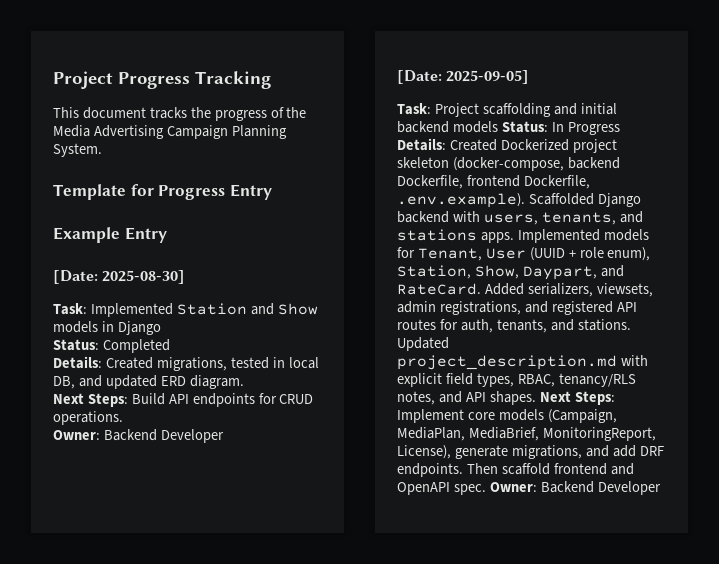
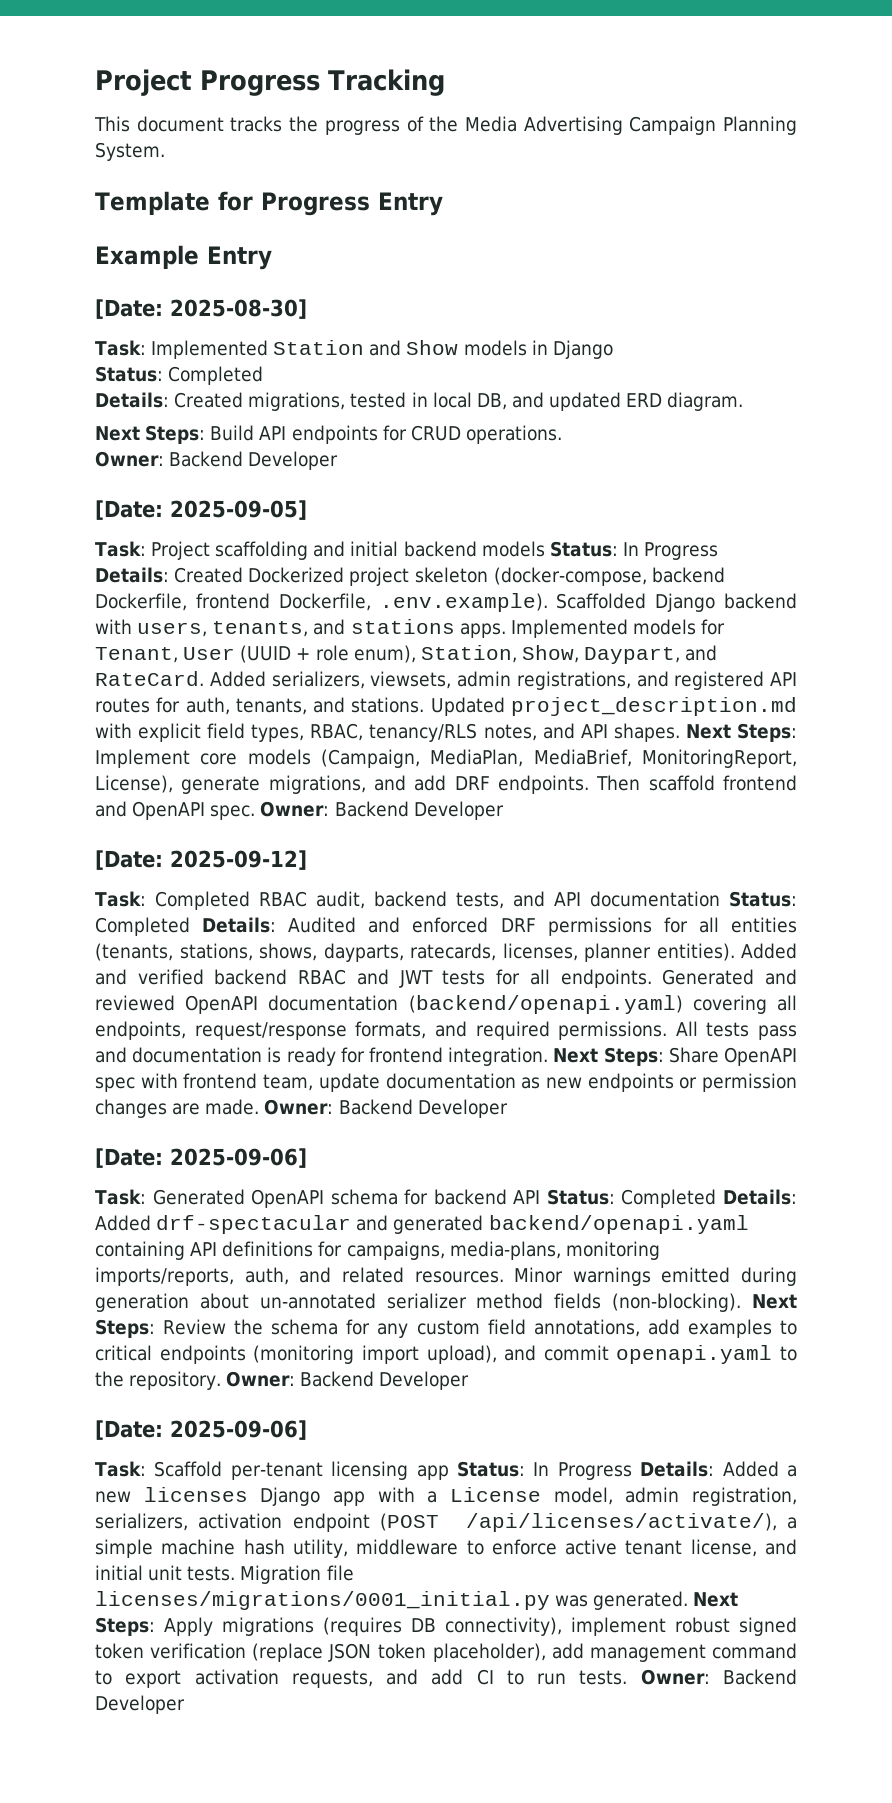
(661, 488) none -> [95,850,307,870] [95,891,797,910] [95,917,797,936] [95,943,797,962] [95,969,798,988] [95,995,797,1014] [95,1021,797,1040] [95,1047,798,1066] [95,1073,798,1092] [95,1099,508,1118] [95,1148,307,1168] [95,1189,798,1208] [95,1215,749,1234] [95,1241,660,1260] [95,1267,797,1286] [95,1293,798,1312] [95,1319,797,1338] [95,1345,797,1364] [95,1371,470,1390] [95,1420,307,1440] [95,1461,798,1480] [95,1487,797,1506] [95,1513,797,1532] [95,1539,797,1558] [95,1565,354,1584] [95,1591,739,1610] [95,1617,797,1636] [95,1643,797,1662] [95,1669,798,1688] [95,1695,185,1714] // [Date: 2025-09-12] // Task: Completed RBAC audit, backend tests, and API documentation Status: Completed Details: Audited and enforced DRF permissions for all entities (tenants, stations, shows, dayparts, ratecards, licenses, planner entities). Added and verified backend RBAC and JWT tests for all endpoints. Generated and reviewed OpenAPI documentation (backend/openapi.yaml) covering all endpoints, request/response formats, and required permissions. All tests pass and documentation is ready for frontend integration. Next Steps: Share OpenAPI spec with frontend team, update documentation as new endpoints or permission changes are made. Owner: Backend Developer // [Date: 2025-09-06] // Task: Generated OpenAPI schema for backend API Status: Completed Details: Added drf-spectacular and generated backend/openapi.yaml containing API definitions for campaigns, media-plans, monitoring imports/reports, auth, and related resources. Minor warnings emitted during generation about un-annotated serializer method fields (non-blocking). Next Steps: Review the schema for any custom field annotations, add examples to critical endpoints (monitoring import upload), and commit openapi.yaml to the repository. Owner: Backend Developer // [Date: 2025-09-06] // Task: Scaffold per-tenant licensing app Status: In Progress Details: Added a new licenses Django app with a License model, admin registration, serializers, activation endpoint (POST /api/licenses/activate/), a simple machine hash utility, middleware to enforce active tenant license, and initial unit tests. Migration file licenses/migrations/0001_initial.py was generated. Next Steps: Apply migrations (requires DB connectivity), implement robust signed token verification (replace JSON token placeholder), add management command to export activation requests, and add CI to run tests. Owner: Backend Developer

